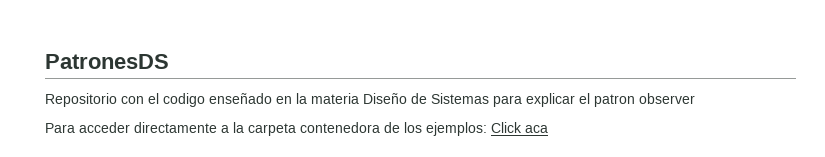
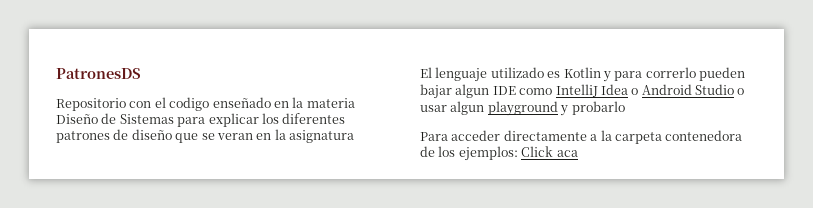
[579,93,695,107] el patron observer -> [261,113,346,124] [56,129,354,143] [420,67,745,82] [420,84,745,99] [420,101,625,116] los diferentes patrones de diseño que se veran en la asignatura // El lenguaje utilizado es Kotlin y para correrlo pueden bajar algun IDE como IntelliJ Idea o Android Studio o usar algun playground y probarlo

